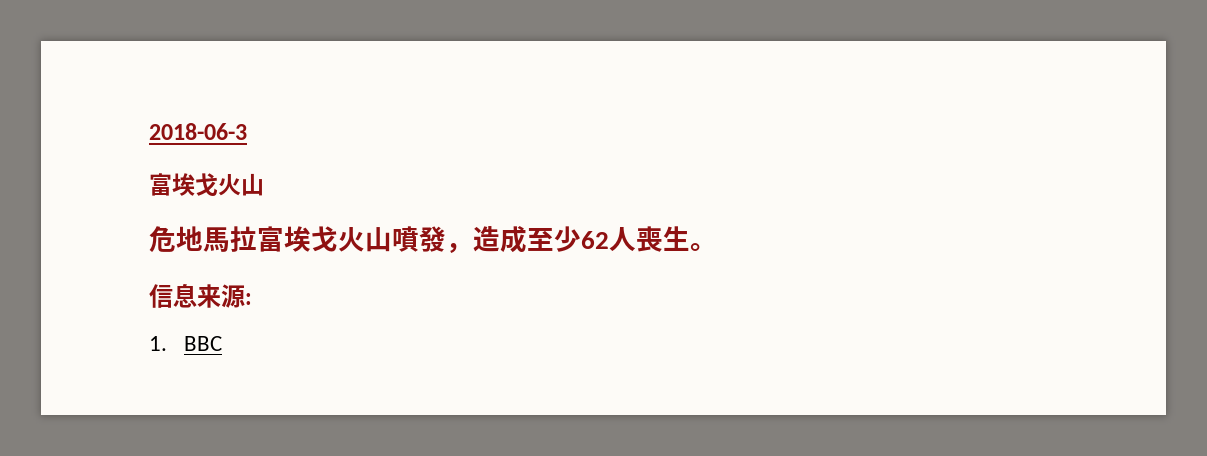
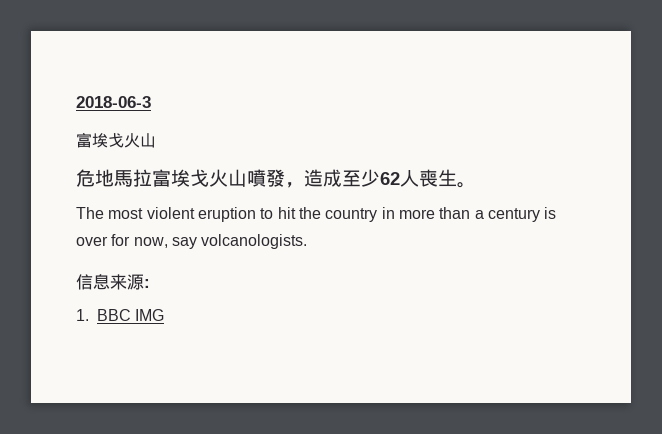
(717, 247) none -> [76,207,557,222] [76,234,308,249] // The most violent eruption to hit the country in more than a century is over for now, say volcanologists.
(223, 343) none -> [135,309,165,321] IMG

